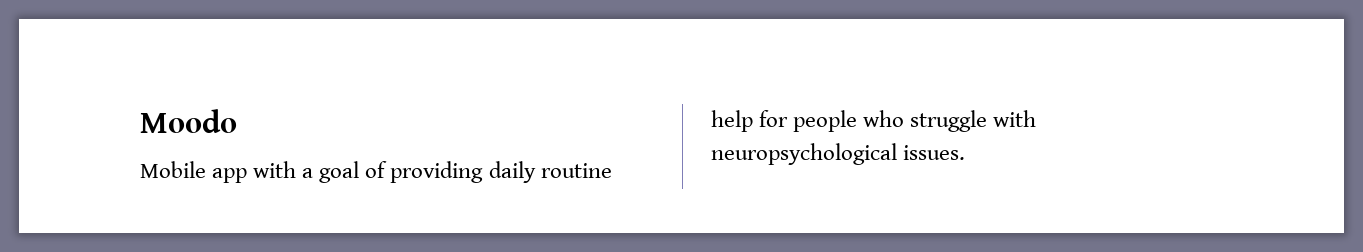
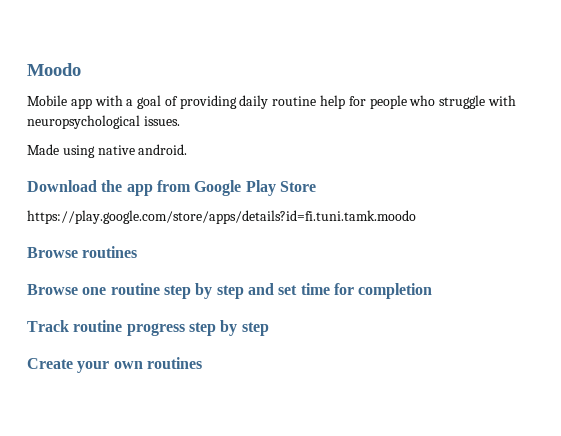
(966, 152) none -> [27,144,188,158] [27,180,316,196] [27,210,416,224] [27,246,138,258] [27,283,433,299] [27,320,269,336] [27,357,202,373] // Made using native android. // Download the app from Google Play Store // https://play.google.com/store/apps/details?id=fi.tuni.tamk.moodo // Browse routines // Browse one routine step by step and set time for completion // Track routine progress step by step // Create your own routines

